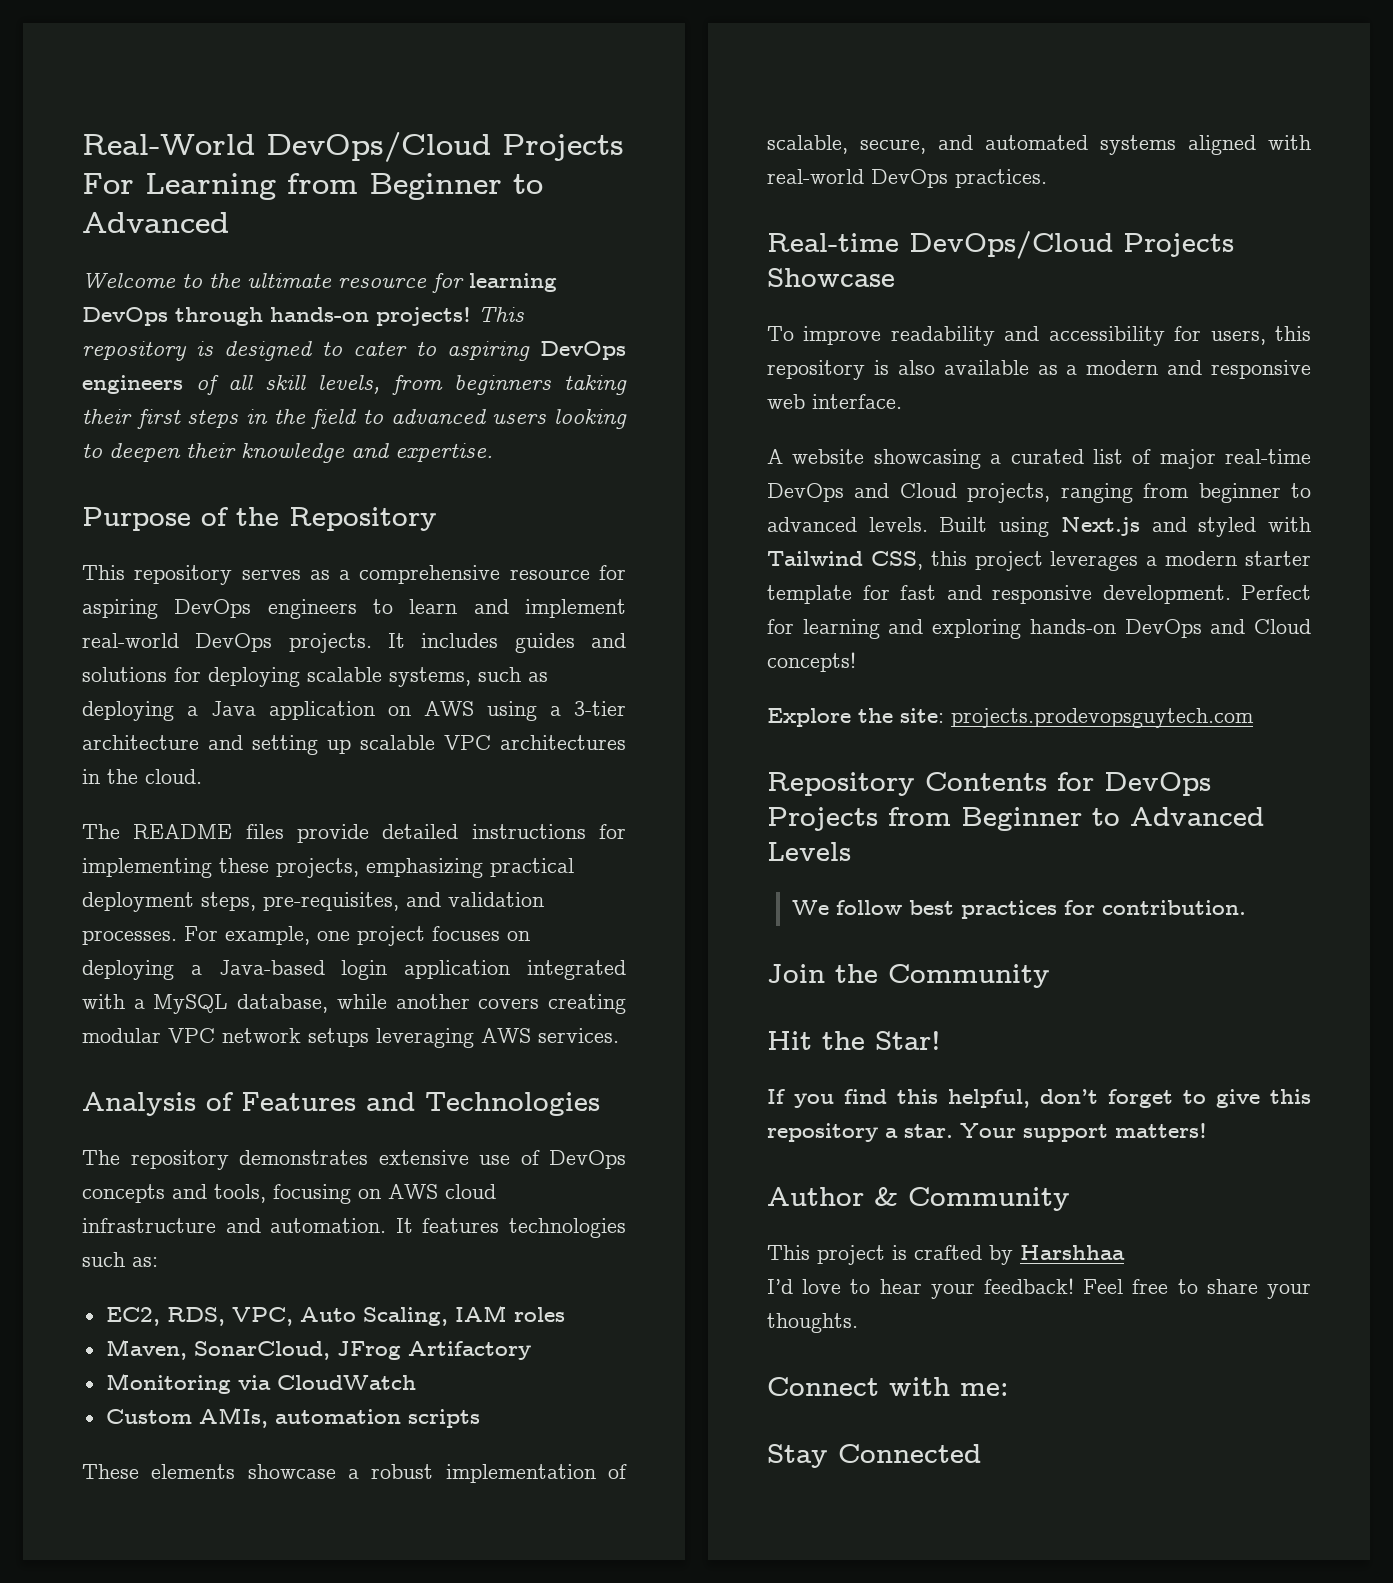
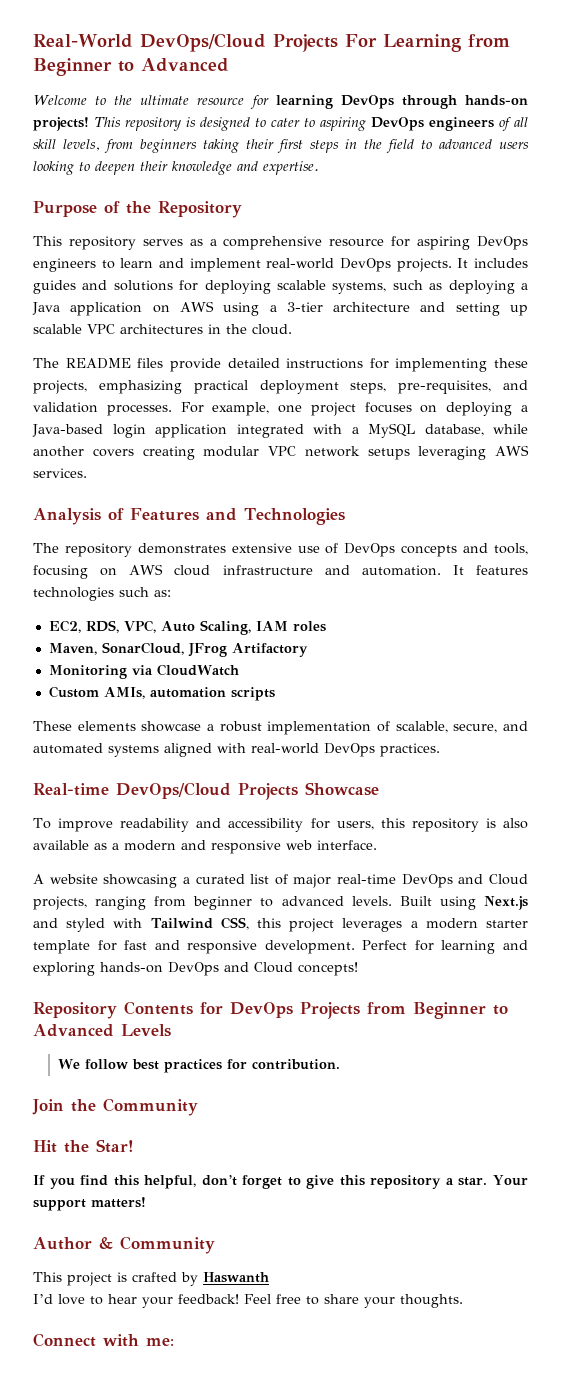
[767,708,1254,728] // Explore the site: projects.prodevopsguytech.com -> (358, 969) none
[1020,1245,1125,1260] Harshhaa -> [203,1272,269,1283] Haswanth
[767,1444,981,1468] // Stay Connected -> (174, 1342) none

